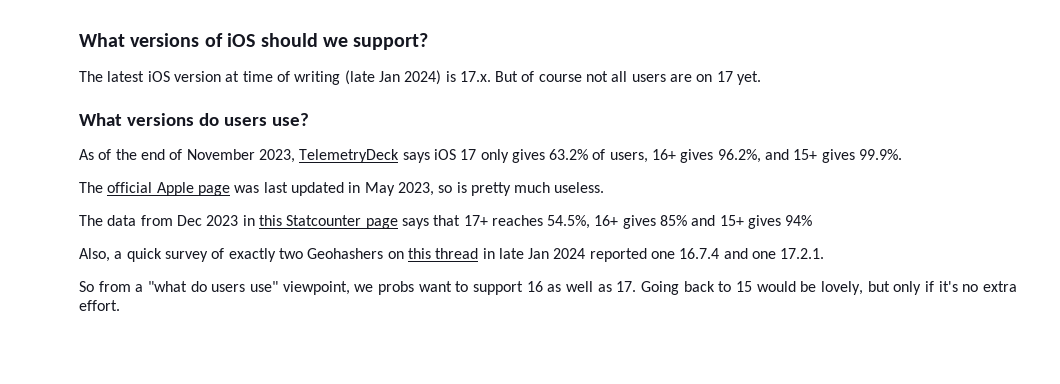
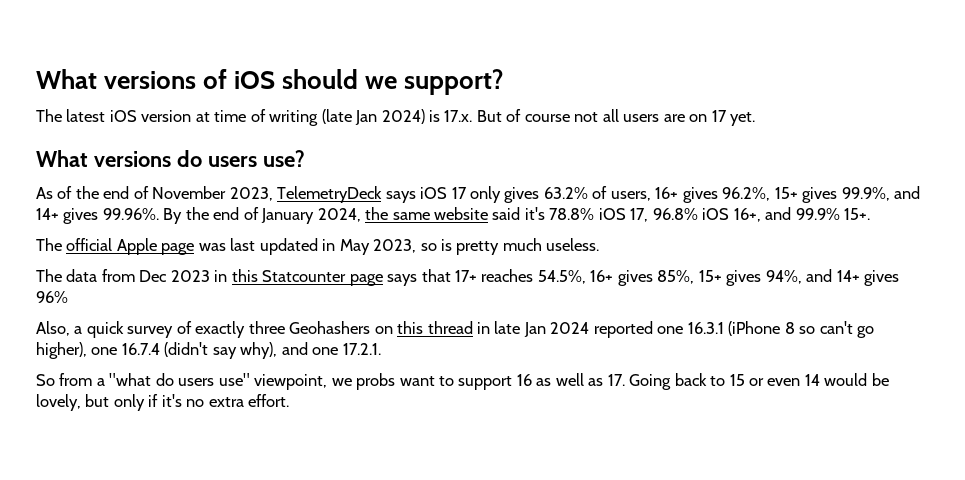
[765,149,903,163] and 15+ gives 99.9%. -> [774,186,921,203] [36,207,871,224] 15+ gives 99.9%, and 14+ gives 99.96%. By the end of January 2024, the same website said it's 78.8% iOS 17, 96.8% iOS 16+, and 99.9% 15+.
[660,215,813,229] 85% and 15+ gives 94% -> [657,269,900,286] [36,291,68,303] 85%, 15+ gives 94%, and 14+ gives 96%
[278,248,303,259] two -> [248,321,285,334] three
[679,248,720,259] 16.7.4 -> [687,321,875,338] [36,342,278,359] 16.3.1 (iPhone 8 so can't go higher), one 16.7.4 (didn't say why),
(752, 286) none -> [749,374,820,386] or even 14

